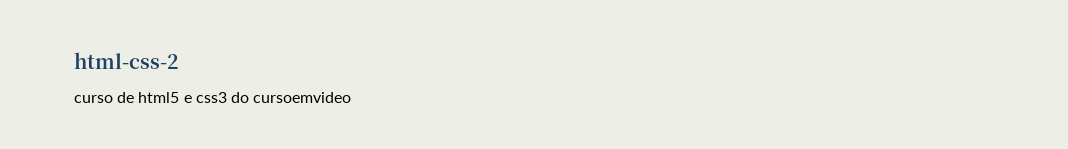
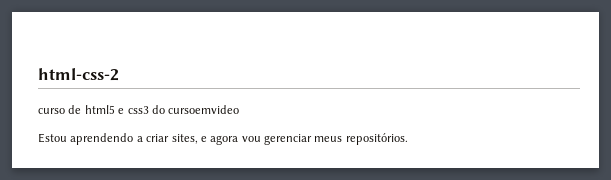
(352, 97) none -> [38,133,408,145] // Estou aprendendo a criar sites, e agora vou gerenciar meus repositórios.

